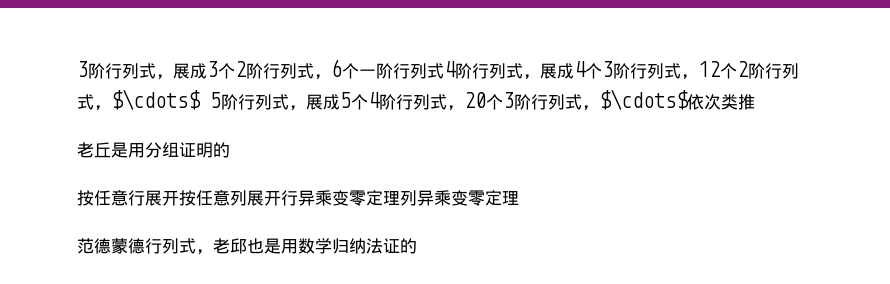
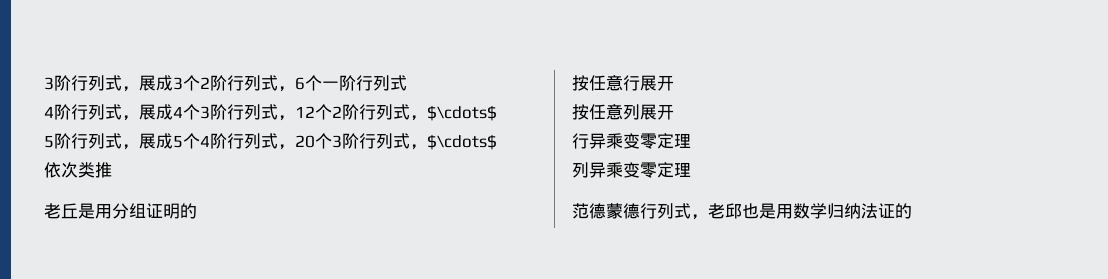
(444, 71) none -> (407, 83) //
(201, 99) none -> (497, 113) //
(689, 99) none -> (497, 142) //
(179, 198) none -> (674, 83) //
(281, 198) none -> (674, 112) //
(400, 197) none -> (691, 140) //

